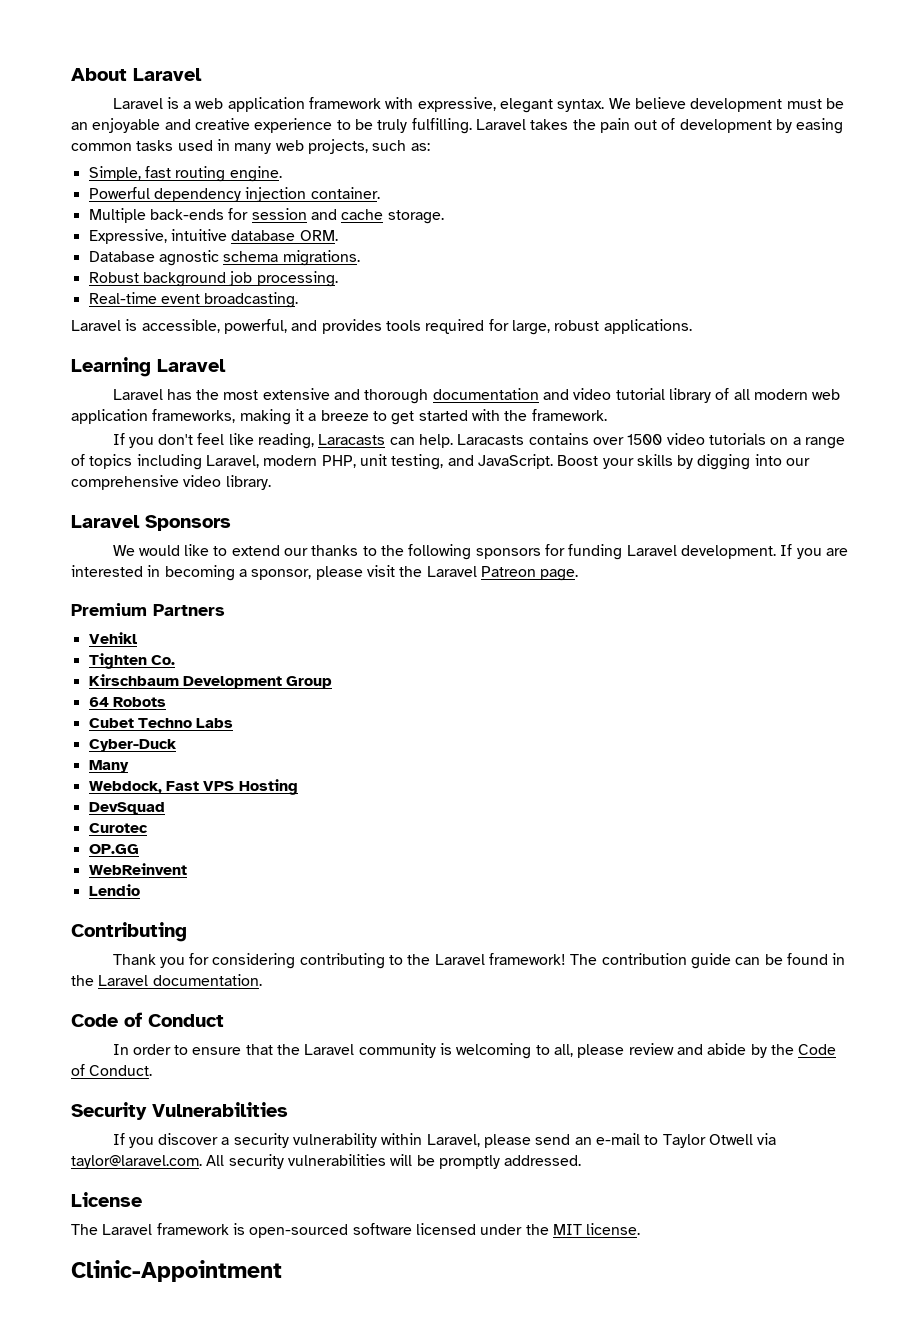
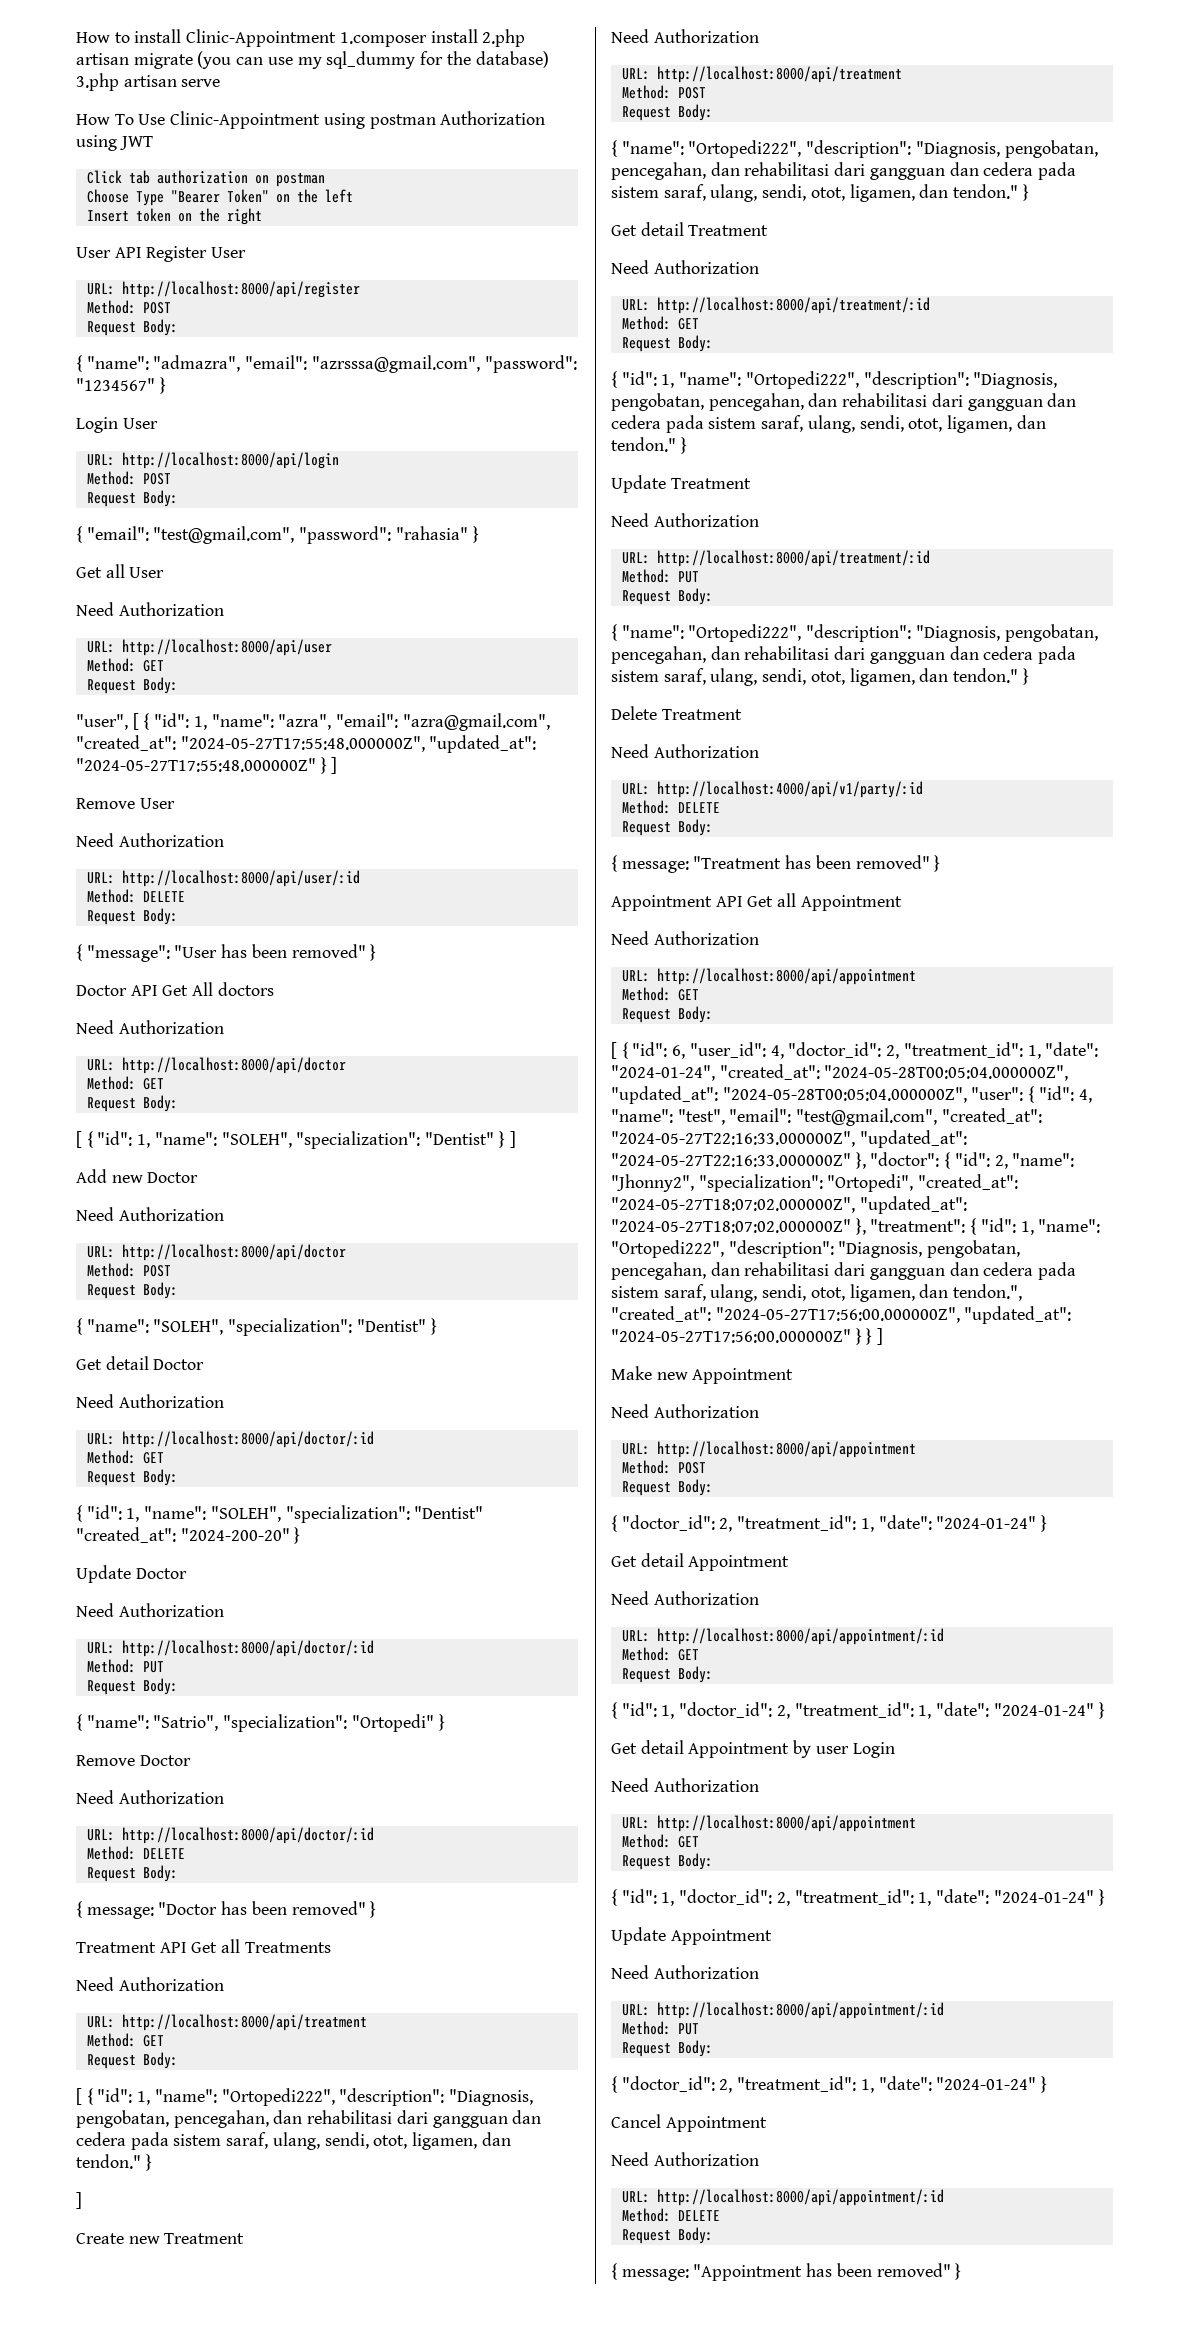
[71,68,202,81] [112,97,844,113] [71,118,844,134] [71,139,430,154] [88,166,282,182] [88,187,380,202] [88,208,444,224] [88,229,338,244] [88,250,360,266] [88,271,338,287] [88,292,299,308] [71,319,692,335] [71,357,226,377] [112,388,841,404] [71,409,607,425] [112,433,845,449] [71,454,811,470] [71,475,271,490] [71,515,231,531] [112,544,848,560] [71,565,579,581] [71,603,225,616] [88,632,137,644] [88,653,175,669] [88,674,333,689] [88,697,166,707] [88,718,234,728] [88,739,177,752] [88,760,129,773] [88,779,298,795] [88,802,165,815] [88,823,148,833] [88,844,139,854] [88,863,187,875] [88,884,140,896] [71,922,187,942] [112,953,846,969] [71,974,262,986] [71,1012,224,1027] [112,1043,837,1059] [71,1064,153,1076] [71,1102,288,1120] [112,1133,777,1148] [71,1154,582,1169] [71,1192,142,1207] [71,1223,641,1238] [71,1260,282,1282] About Laravel // Laravel is a web application framework with expressive, elegant syntax. We believe development must be an enjoyable and creative experience to be truly fulfilling. Laravel takes the pain out of development by easing common tasks used in many web projects, such as: // Simple, fast routing engine. // Powerful dependency injection container. // Multiple back-ends for session and cache storage. // Expressive, intuitive database ORM. // Database agnostic schema migrations. // Robust background job processing. // Real-time event broadcasting. // Laravel is accessible, powerful, and provides tools required for large, robust applications. // Learning Laravel // Laravel has the most extensive and thorough documentation and video tutorial library of all modern web application frameworks, making it a breeze to get started with the framework. // If you don't feel like reading, Laracasts can help. Laracasts contains over 1500 video tutorials on a range of topics including Laravel, modern PHP, unit testing, and JavaScript. Boost your skills by digging into our comprehensive video library. // Laravel Sponsors // We would like to extend our thanks to the following sponsors for funding Laravel development. If you are interested in becoming a sponsor, please visit the Laravel Patreon page. // Premium Partners // Vehikl // Tighten Co. // Kirschbaum Development Group // 64 Robots // Cubet Techno Labs // Cyber-Duck // Many // Webdock, Fast VPS Hosting // DevSquad // Curotec // OP.GG // WebReinvent // Lendio // Contributing // Thank you for considering contributing to the Laravel framework! The contribution guide can be found in the Laravel documentation. // Code of Conduct // In order to ensure that the Laravel community is welcoming to all, please review and abide by the Code of Conduct. // Security Vulnerabilities // If you discover a security vulnerability within Laravel, please send an e-mail to Taylor Otwell via taylor@laravel.com. All security vulnerabilities will be promptly addressed. // License // The Laravel framework is open-sourced software licensed under the MIT license. // Clinic-Appointment -> [76,29,526,47] [76,51,549,69] [76,73,221,91] [76,111,546,129] [76,135,153,151] [86,170,325,187] [86,189,353,206] [86,208,262,225] [76,246,247,262] [86,281,360,298] [86,300,171,314] [86,319,178,336] [76,355,577,373] [76,377,166,394] [76,417,158,433] [86,452,339,469] [86,471,171,485] [86,490,178,507] [76,526,479,544] [76,564,165,578] [76,602,224,616] [86,639,332,656] [86,658,164,672] [86,677,178,694] [76,713,550,731] [76,735,537,753] [76,757,338,774] [76,798,175,809] [76,833,224,847] [86,870,360,887] [86,889,185,903] [86,908,178,925] [76,944,377,962] [76,982,274,996] [76,1020,224,1034] [86,1057,346,1074] [86,1076,164,1090] [86,1095,178,1112] [76,1131,516,1149] [76,1169,199,1183] [76,1207,224,1221] [86,1244,346,1261] [86,1263,171,1277] [86,1282,178,1299] [76,1318,437,1336] [76,1356,205,1370] [76,1394,224,1408] [86,1431,374,1448] [86,1450,164,1464] [86,1469,178,1486] [76,1505,484,1523] [76,1527,301,1544] [76,1565,187,1583] [76,1603,224,1617] [86,1640,374,1657] [86,1659,164,1673] [86,1678,178,1695] [76,1714,445,1732] [76,1755,191,1766] [76,1790,224,1804] [86,1827,374,1844] [86,1846,185,1860] [86,1865,178,1882] [76,1901,377,1919] [76,1939,331,1953] [76,1977,224,1991] [86,2014,367,2031] [86,2033,164,2047] [86,2052,178,2069] [76,2088,534,2106] [76,2110,542,2128] [76,2132,511,2150] [76,2154,152,2171] [76,2192,82,2209] [76,2233,245,2244] [611,29,759,43] [621,66,902,83] [621,85,706,99] [621,104,713,121] [611,140,1098,158] [611,162,1077,180] [611,184,1029,202] [611,222,769,236] [611,260,759,274] [621,297,930,314] [621,316,699,330] [621,335,713,352] [611,371,1058,389] [611,393,1077,411] [611,415,1046,433] [611,437,687,454] [611,475,751,493] [611,513,759,527] [621,550,930,567] [621,569,699,583] [621,588,713,605] [611,624,1098,642] [611,646,1077,664] [611,668,1029,686] [611,706,742,720] [611,744,759,758] [621,781,923,798] [621,800,720,814] [621,819,713,836] [611,855,941,873] [611,893,902,911] [611,931,759,945] [621,968,916,985] [621,987,699,1001] [621,1006,713,1023] [611,1042,1099,1059] [611,1064,1069,1081] [611,1086,1092,1104] [611,1108,1042,1126] [611,1130,967,1148] [611,1152,1075,1169] [611,1174,1019,1192] [611,1196,967,1214] [611,1218,1101,1235] [611,1240,1021,1258] [611,1262,1077,1280] [611,1284,1023,1302] [611,1306,1072,1324] [611,1328,884,1345] [611,1366,794,1384] [611,1404,759,1418] [621,1441,916,1458] [621,1460,706,1474] [621,1479,713,1496] [611,1515,1048,1532] [611,1553,790,1571] [611,1591,759,1605] [621,1628,944,1645] [621,1647,699,1661] [621,1666,713,1683] [611,1702,1105,1719] [611,1740,895,1758] [611,1778,759,1792] [621,1815,916,1832] [621,1834,699,1848] [621,1853,713,1870] [611,1889,1105,1906] [611,1927,772,1945] [611,1965,759,1979] [621,2002,944,2019] [621,2021,699,2035] [621,2040,713,2057] [611,2076,1048,2093] [611,2114,767,2132] [611,2152,759,2166] [621,2189,944,2206] [621,2208,720,2222] [621,2227,713,2244] [611,2263,962,2281] How to install Clinic-Appointment 1.composer install 2.php artisan migrate (you can use my sql_dummy for the database) 3.php artisan serve // How To Use Clinic-Appointment using postman Authorization using JWT // Click tab authorization on postman // Choose Type "Bearer Token" on the left // Insert token on the right // User API Register User // URL: http://localhost:8000/api/register // Method: POST // Request Body: // { "name": "admazra", "email": "azrsssa@gmail.com", "password": "1234567" } // Login User // URL: http://localhost:8000/api/login // Method: POST // Request Body: // { "email": "test@gmail.com", "password": "rahasia" } // Get all User // Need Authorization // URL: http://localhost:8000/api/user // Method: GET // Request Body: // "user", [ { "id": 1, "name": "azra", "email": "azra@gmail.com", "created_at": "2024-05-27T17:55:48.000000Z", "updated_at": "2024-05-27T17:55:48.000000Z" } ] // Remove User // Need Authorization // URL: http://localhost:8000/api/user/:id // Method: DELETE // Request Body: // { "message": "User has been removed" } // Doctor API Get All doctors // Need Authorization // URL: http://localhost:8000/api/doctor // Method: GET // Request Body: // [ { "id": 1, "name": "SOLEH", "specialization": "Dentist" } ] // Add new Doctor // Need Authorization // URL: http://localhost:8000/api/doctor // Method: POST // Request Body: // { "name": "SOLEH", "specialization": "Dentist" } // Get detail Doctor // Need Authorization // URL: http://localhost:8000/api/doctor/:id // Method: GET // Request Body: // { "id": 1, "name": "SOLEH", "specialization": "Dentist" "created_at": "2024-200-20" } // Update Doctor // Need Authorization // URL: http://localhost:8000/api/doctor/:id // Method: PUT // Request Body: // { "name": "Satrio", "specialization": "Ortopedi" } // Remove Doctor // Need Authorization // URL: http://localhost:8000/api/doctor/:id // Method: DELETE // Request Body: // { message: "Doctor has been removed" } // Treatment API Get all Treatments // Need Authorization // URL: http://localhost:8000/api/treatment // Method: GET // Request Body: // [ { "id": 1, "name": "Ortopedi222", "description": "Diagnosis, pengobatan, pencegahan, dan rehabilitasi dari gangguan dan cedera pada sistem saraf, ulang, sendi, otot, ligamen, dan tendon." } // ] // Create new Treatment // Need Authorization // URL: http://localhost:8000/api/treatment // Method: POST // Request Body: // { "name": "Ortopedi222", "description": "Diagnosis, pengobatan, pencegahan, dan rehabilitasi dari gangguan dan cedera pada sistem saraf, ulang, sendi, otot, ligamen, dan tendon." } // Get detail Treatment // Need Authorization // URL: http://localhost:8000/api/treatment/:id // Method: GET // Request Body: // { "id": 1, "name": "Ortopedi222", "description": "Diagnosis, pengobatan, pencegahan, dan rehabilitasi dari gangguan dan cedera pada sistem saraf, ulang, sendi, otot, ligamen, dan tendon." } // Update Treatment // Need Authorization // URL: http://localhost:8000/api/treatment/:id // Method: PUT // Request Body: // { "name": "Ortopedi222", "description": "Diagnosis, pengobatan, pencegahan, dan rehabilitasi dari gangguan dan cedera pada sistem saraf, ulang, sendi, otot, ligamen, dan tendon." } // Delete Treatment // Need Authorization // URL: http://localhost:4000/api/v1/party/:id // Method: DELETE // Request Body: // { message: "Treatment has been removed" } // Appointment API Get all Appointment // Need Authorization // URL: http://localhost:8000/api/appointment // Method: GET // Request Body: // [ { "id": 6, "user_id": 4, "doctor_id": 2, "treatment_id": 1, "date": "2024-01-24", "created_at": "2024-05-28T00:05:04.000000Z", "updated_at": "2024-05-28T00:05:04.000000Z", "user": { "id": 4, "name": "test", "email": "test@gmail.com", "created_at": "2024-05-27T22:16:33.000000Z", "updated_at": "2024-05-27T22:16:33.000000Z" }, "doctor": { "id": 2, "name": "Jhonny2", "specialization": "Ortopedi", "created_at": "2024-05-27T18:07:02.000000Z", "updated_at": "2024-05-27T18:07:02.000000Z" }, "treatment": { "id": 1, "name": "Ortopedi222", "description": "Diagnosis, pengobatan, pencegahan, dan rehabilitasi dari gangguan dan cedera pada sistem saraf, ulang, sendi, otot, ligamen, dan tendon.", "created_at": "2024-05-27T17:56:00.000000Z", "updated_at": "2024-05-27T17:56:00.000000Z" } } ] // Make new Appointment // Need Authorization // URL: http://localhost:8000/api/appointment // Method: POST // Request Body: // { "doctor_id": 2, "treatment_id": 1, "date": "2024-01-24" } // Get detail Appointment // Need Authorization // URL: http://localhost:8000/api/appointment/:id // Method: GET // Request Body: // { "id": 1, "doctor_id": 2, "treatment_id": 1, "date": "2024-01-24" } // Get detail Appointment by user Login // Need Authorization // URL: http://localhost:8000/api/appointment // Method: GET // Request Body: // { "id": 1, "doctor_id": 2, "treatment_id": 1, "date": "2024-01-24" } // Update Appointment // Need Authorization // URL: http://localhost:8000/api/appointment/:id // Method: PUT // Request Body: // { "doctor_id": 2, "treatment_id": 1, "date": "2024-01-24" } // Cancel Appointment // Need Authorization // URL: http://localhost:8000/api/appointment/:id // Method: DELETE // Request Body: // { message: "Appointment has been removed" }

